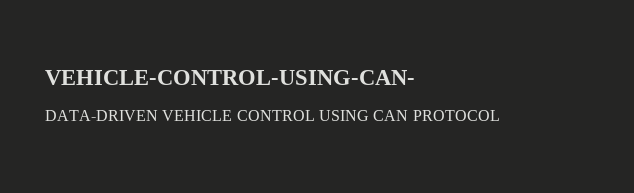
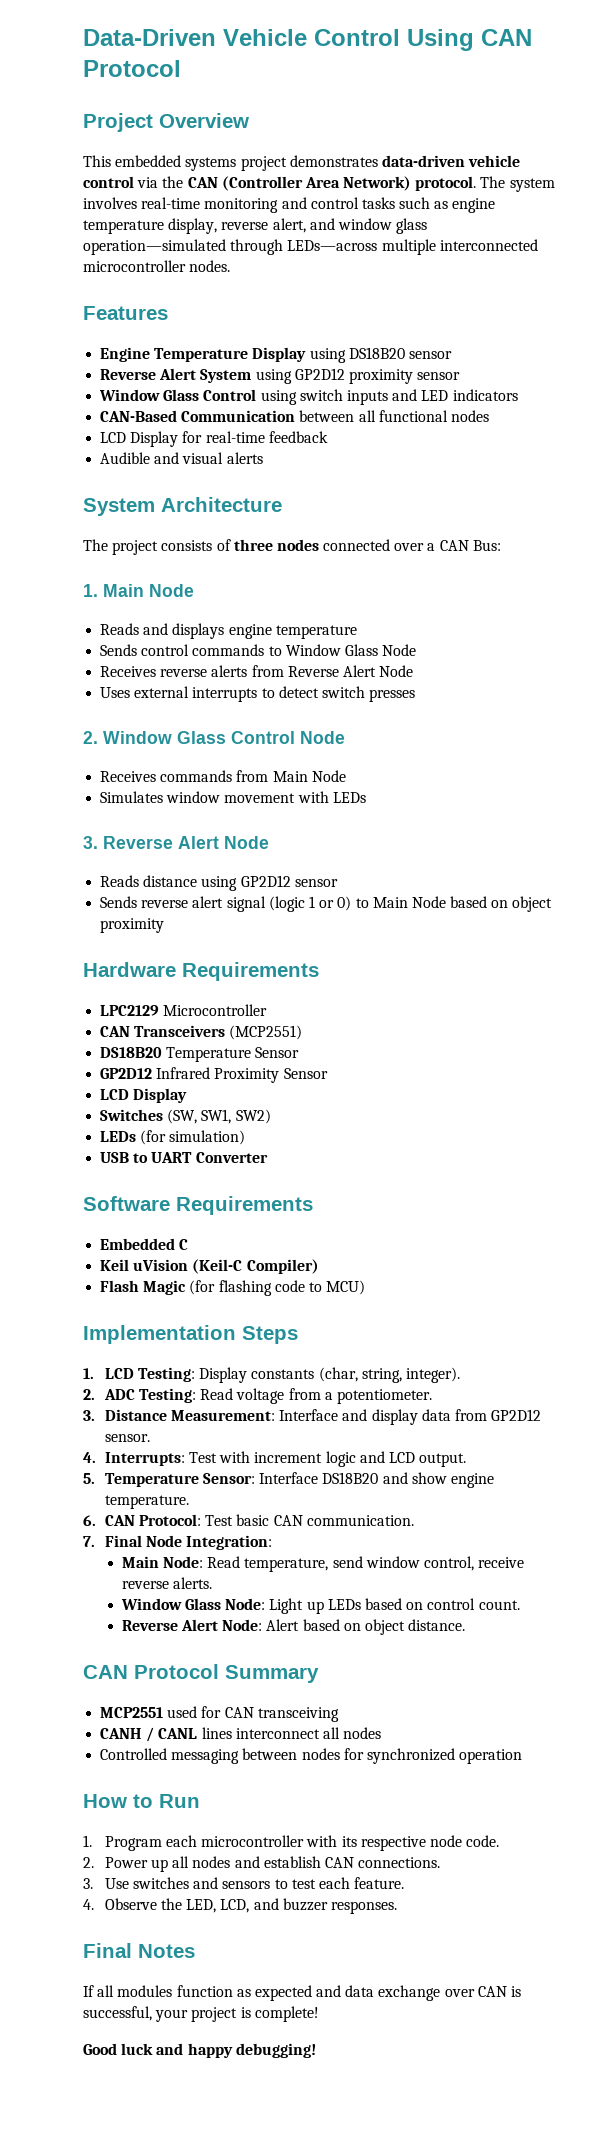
[45,70,415,85] [45,110,500,121] VEHICLE-CONTROL-USING-CAN- // DATA-DRIVEN VEHICLE CONTROL USING CAN PROTOCOL -> [83,29,532,51] [83,60,181,77] [83,113,249,132] [83,155,521,171] [83,176,555,192] [83,197,496,213] [83,218,428,234] [83,239,538,255] [83,260,231,272] [83,306,168,320] [100,347,452,363] [100,368,461,384] [99,389,518,405] [100,410,489,422] [100,431,328,447] [100,452,263,464] [83,497,282,516] [83,539,501,555] [83,584,194,597] [100,623,357,639] [100,644,417,656] [100,665,414,677] [100,686,416,702] [83,731,345,744] [100,770,346,782] [100,791,366,803] [83,836,269,849] [100,875,338,891] [100,896,553,912] [100,918,165,933] [83,962,319,981] [100,1004,268,1016] [100,1025,303,1040] [100,1047,300,1062] [100,1067,328,1083] [100,1088,188,1103] [100,1109,271,1124] [100,1130,246,1145] [100,1152,268,1163] [83,1196,313,1215] [100,1238,189,1250] [100,1259,319,1274] [100,1280,366,1296] [83,1325,298,1344] [83,1367,460,1383] [83,1388,432,1404] [83,1409,542,1425] [104,1434,150,1442] [83,1451,467,1467] [83,1472,494,1488] [104,1495,189,1509] [83,1514,414,1526] [83,1535,273,1550] [121,1556,525,1572] [121,1577,213,1589] [120,1598,520,1614] [121,1619,466,1635] [83,1664,319,1683] [100,1706,339,1722] [100,1727,382,1742] [100,1748,523,1764] [83,1794,200,1808] [83,1835,500,1851] [83,1856,441,1872] [83,1877,405,1889] [83,1898,397,1914] [83,1943,195,1958] [83,1985,522,2001] [83,2006,319,2022] [83,2043,316,2058] Data-Driven Vehicle Control Using CAN Protocol // Project Overview // This embedded systems project demonstrates data-driven vehicle control via the CAN (Controller Area Network) protocol. The system involves real-time monitoring and control tasks such as engine temperature display, reverse alert, and window glass operation—simulated through LEDs—across multiple interconnected microcontroller nodes. // Features // Engine Temperature Display using DS18B20 sensor // Reverse Alert System using GP2D12 proximity sensor // Window Glass Control using switch inputs and LED indicators // CAN-Based Communication between all functional nodes // LCD Display for real-time feedback // Audible and visual alerts // System Architecture // The project consists of three nodes connected over a CAN Bus: // 1. Main Node // Reads and displays engine temperature // Sends control commands to Window Glass Node // Receives reverse alerts from Reverse Alert Node // Uses external interrupts to detect switch presses // 2. Window Glass Control Node // Receives commands from Main Node // Simulates window movement with LEDs // 3. Reverse Alert Node // Reads distance using GP2D12 sensor // Sends reverse alert signal (logic 1 or 0) to Main Node based on object proximity // Hardware Requirements // LPC2129 Microcontroller // CAN Transceivers (MCP2551) // DS18B20 Temperature Sensor // GP2D12 Infrared Proximity Sensor // LCD Display // Switches (SW, SW1, SW2) // LEDs (for simulation) // USB to UART Converter // Software Requirements // Embedded C // Keil uVision (Keil-C Compiler) // Flash Magic (for flashing code to MCU) // Implementation Steps // 1. LCD Testing: Display constants (char, string, integer). // 2. ADC Testing: Read voltage from a potentiometer. // 3. Distance Measurement: Interface and display data from GP2D12 sensor. // 4. Interrupts: Test with increment logic and LCD output. // 5. Temperature Sensor: Interface DS18B20 and show engine temperature. // 6. CAN Protocol: Test basic CAN communication. // 7. Final Node Integration: // Main Node: Read temperature, send window control, receive reverse alerts. // Window Glass Node: Light up LEDs based on control count. // Reverse Alert Node: Alert based on object distance. // CAN Protocol Summary // MCP2551 used for CAN transceiving // CANH / CANL lines interconnect all nodes // Controlled messaging between nodes for synchronized operation // How to Run // 1. Program each microcontroller with its respective node code. // 2. Power up all nodes and establish CAN connections. // 3. Use switches and sensors to test each feature. // 4. Observe the LED, LCD, and buzzer responses. // Final Notes // If all modules function as expected and data exchange over CAN is successful, your project is complete! // Good luck and happy debugging!

